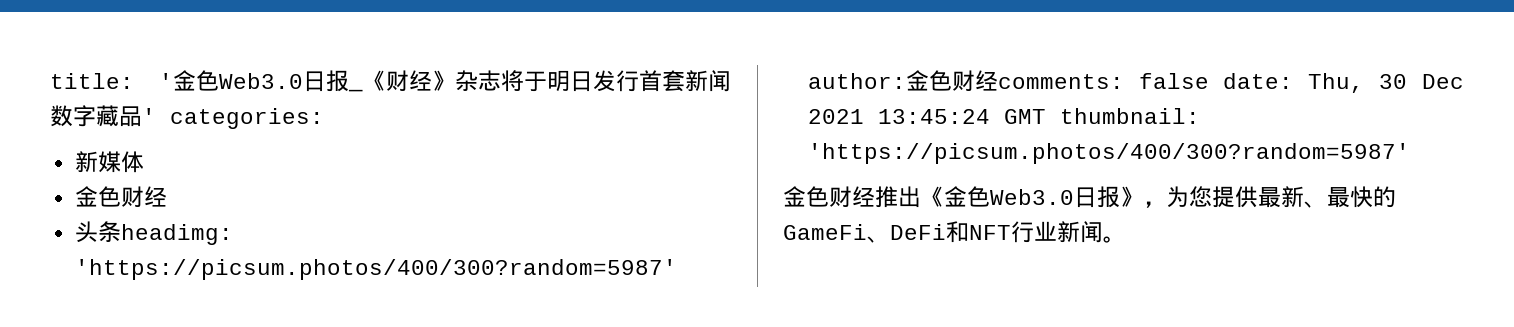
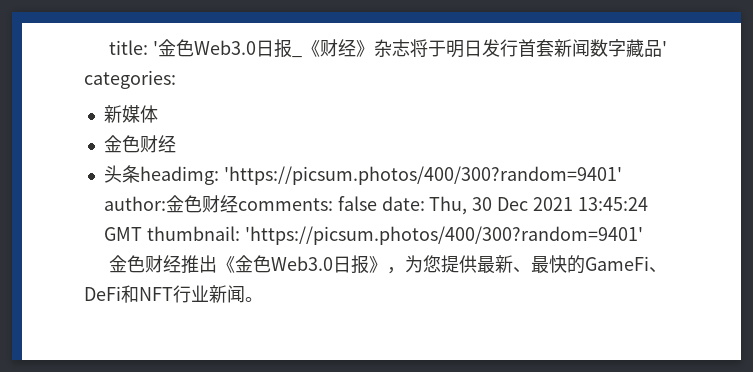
[74,259,677,280] 'https://picsum.photos/400/300?random=5987' -> [223,166,622,185] 'https://picsum.photos/400/300?random=9401'
[807,143,1410,164] 'https://picsum.photos/400/300?random=5987' -> [244,226,643,245] 'https://picsum.photos/400/300?random=9401'

